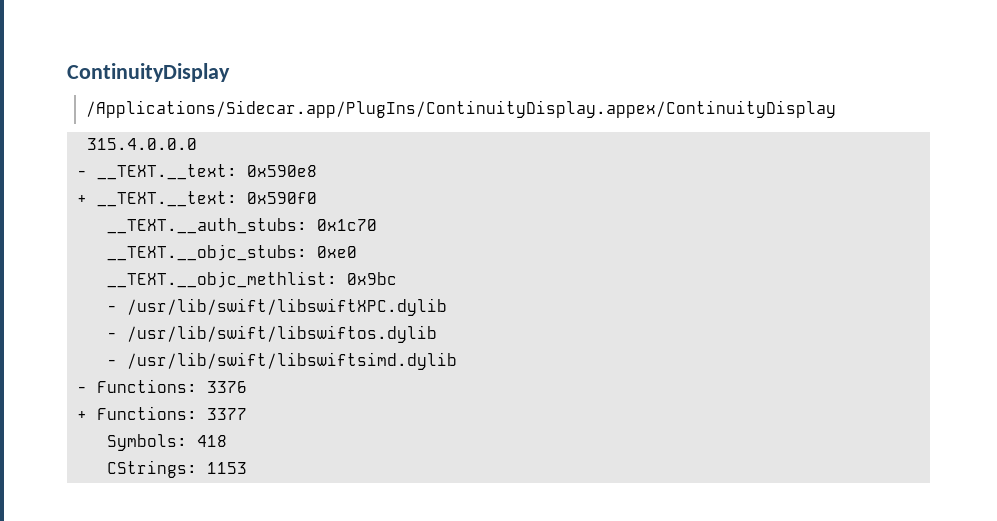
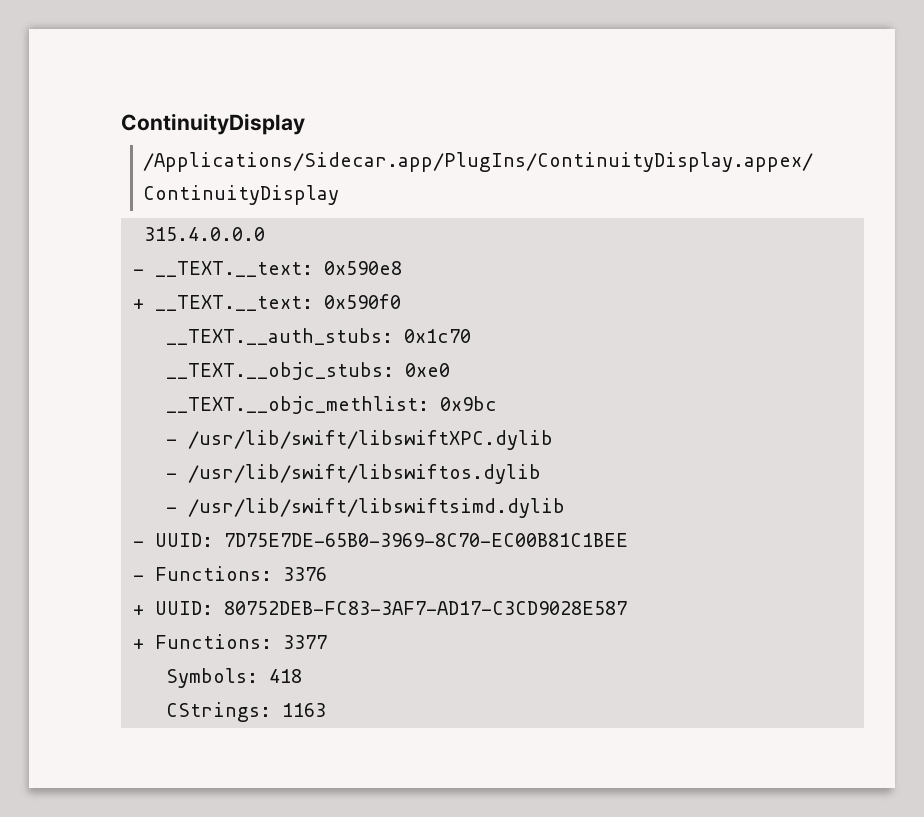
(458, 361) none -> [132,533,628,547] // - UUID: 7D75E7DE-65B0-3969-8C70-EC00B81C1BEE
(248, 387) none -> [132,601,627,615] // + UUID: 80752DEB-FC83-3AF7-AD17-C3CD9028E587
[207,462,248,474] 1153 -> [281,703,326,717] 1163

